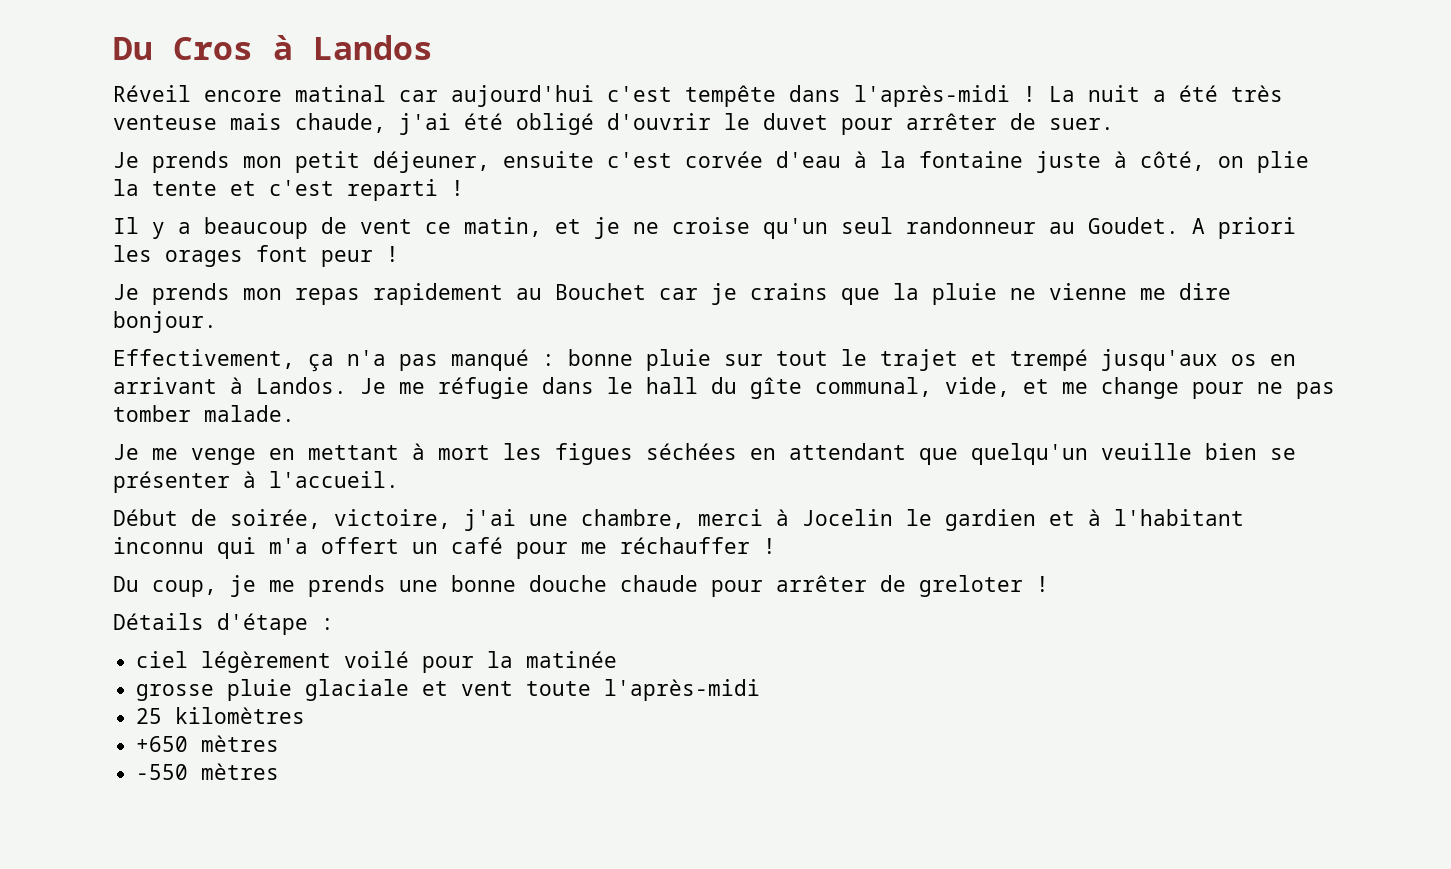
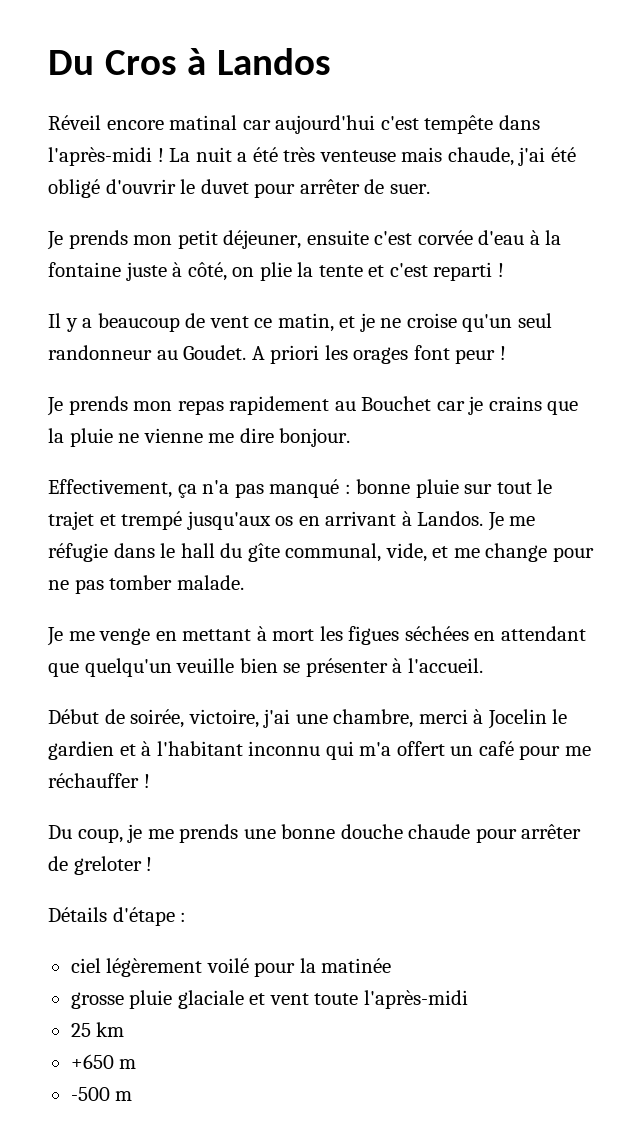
[175,707,306,724] kilomètres -> [96,1022,125,1037] km
[201,735,280,752] [136,763,280,780] mètres // -550 mètres -> [119,1059,137,1069] [70,1087,133,1101] m // -500 m

